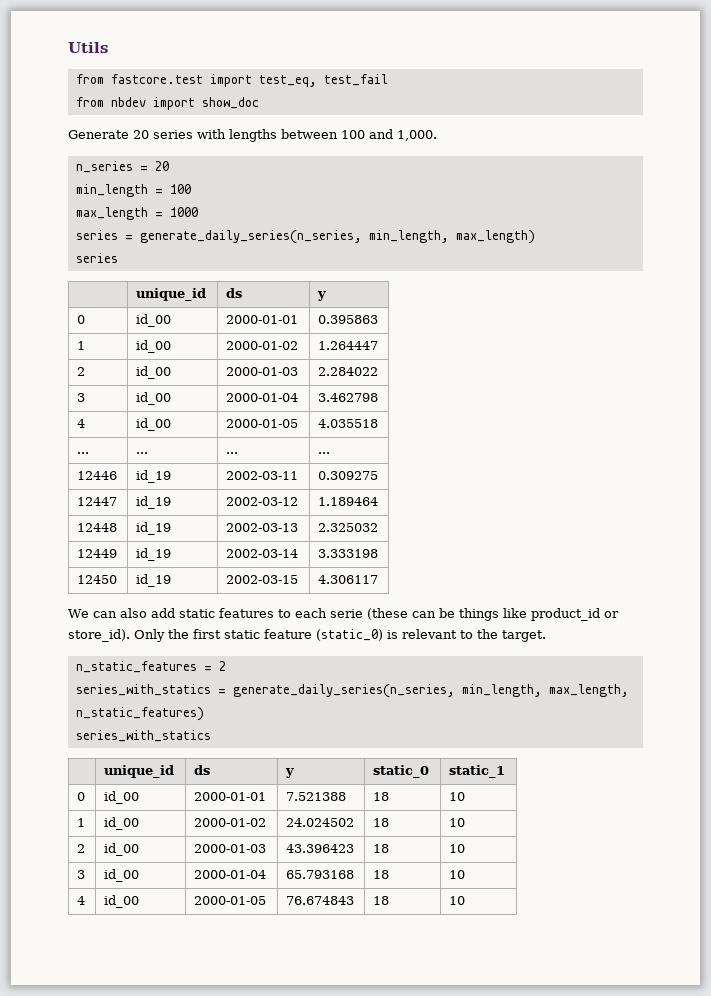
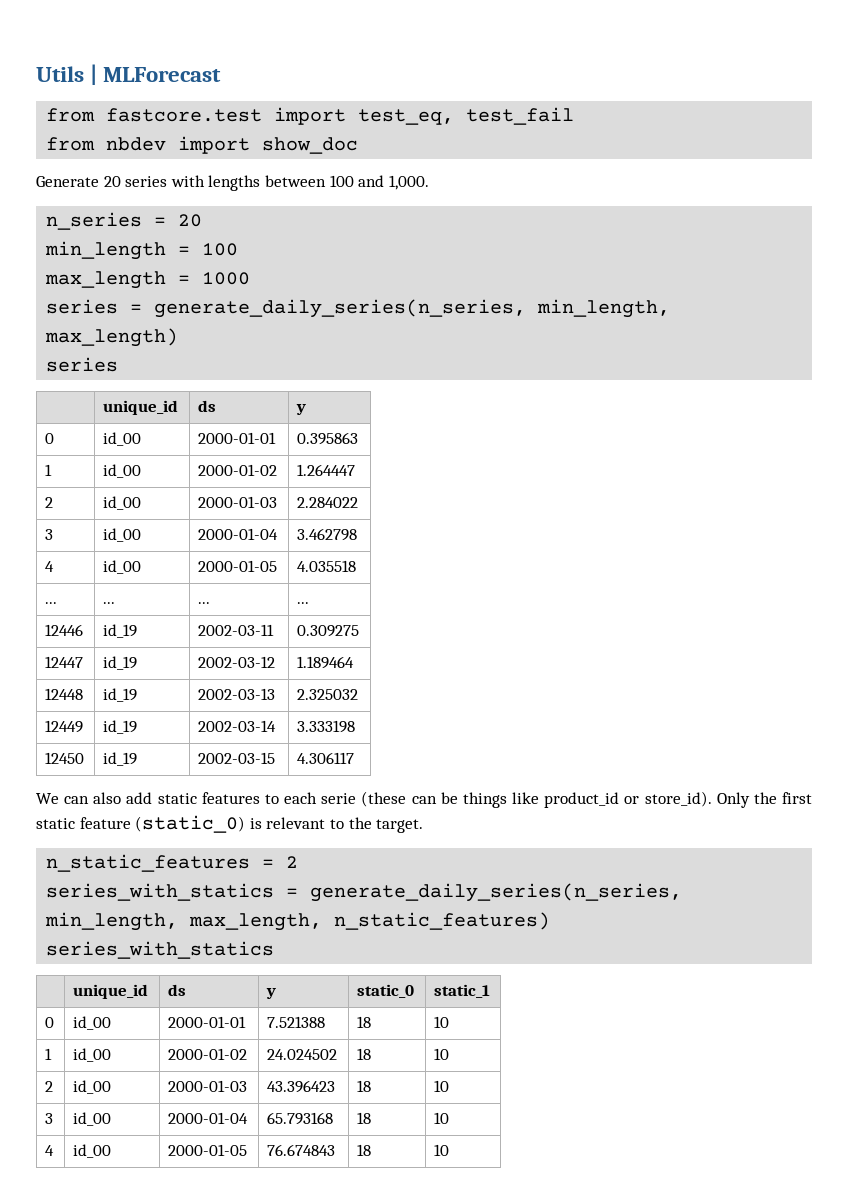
(108, 47) none -> [90,64,222,85] | MLForecast

